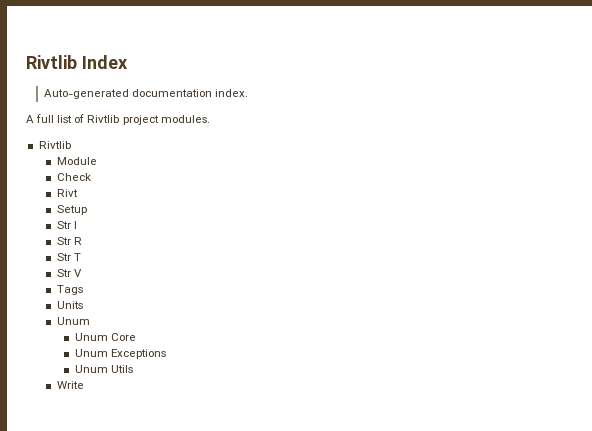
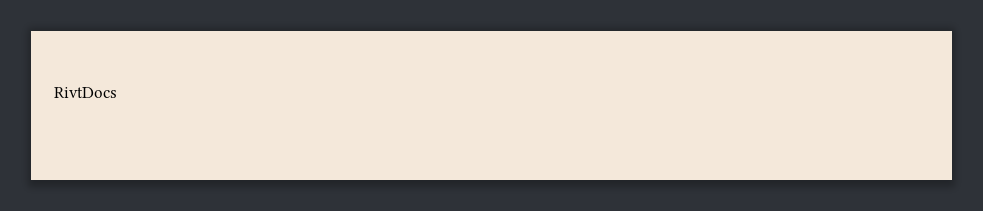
[26,55,128,69] [44,89,249,99] [26,114,210,125] [38,141,71,149] [56,157,97,165] [56,173,91,181] [56,189,78,197] [56,205,87,215] [56,221,77,229] [56,237,82,245] [56,253,81,261] [56,269,82,277] [56,285,83,295] [56,301,83,309] [56,317,90,325] [74,333,136,341] [74,349,166,359] [74,365,133,373] [56,381,84,389] Rivtlib Index // Auto-generated documentation index. // A full list of Rivtlib project modules. // Rivtlib // Module // Check // Rivt // Setup // Str I // Str R // Str T // Str V // Tags // Units // Unum // Unum Core // Unum Exceptions // Unum Utils // Write -> [54,87,117,98] RivtDocs

